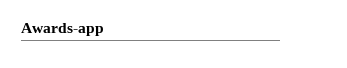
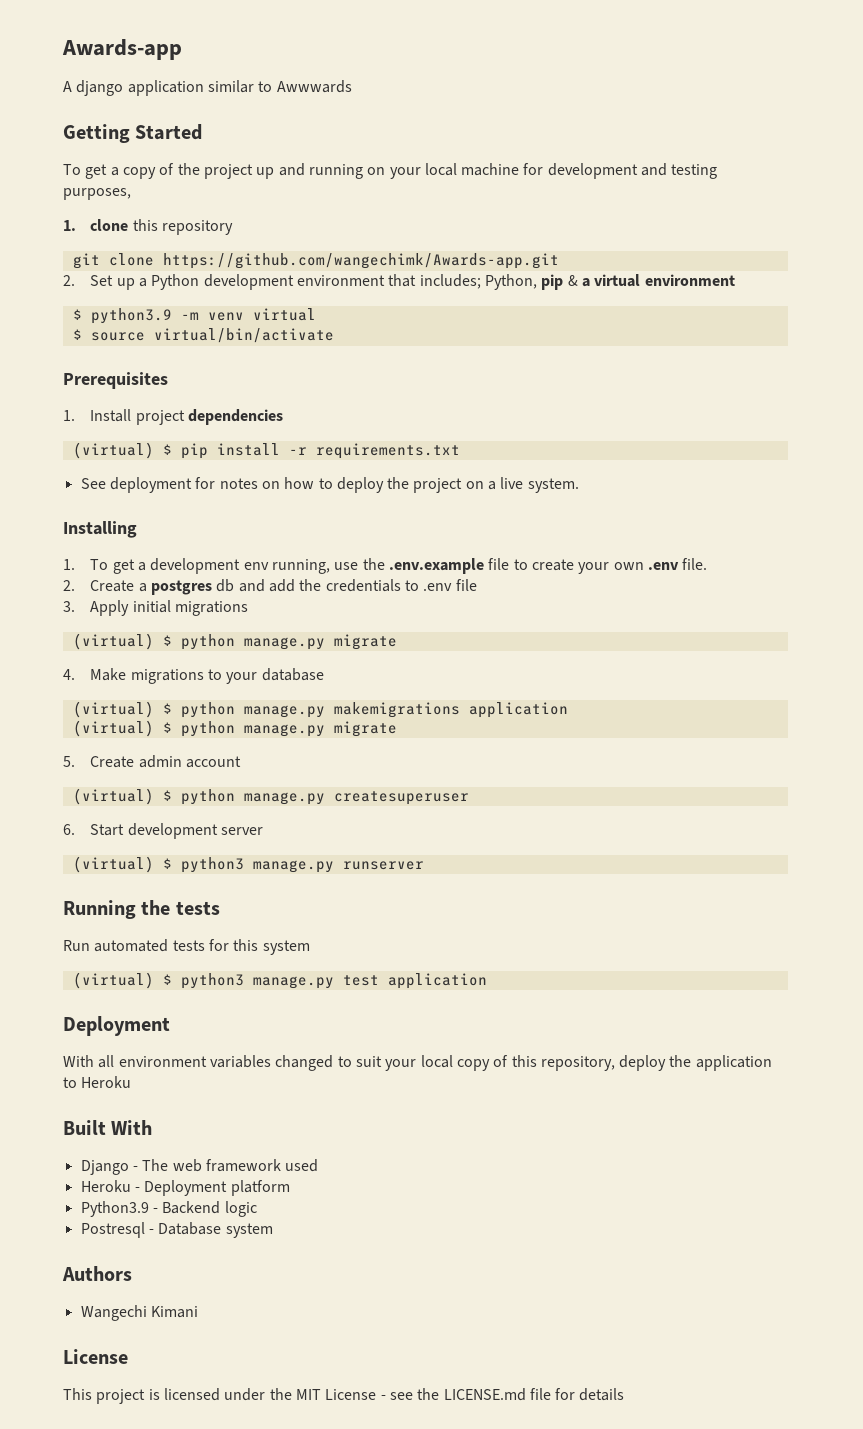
(104, 29) none -> [63,80,352,96] [63,124,203,143] [63,163,718,179] [63,188,131,200] [63,219,234,235] [72,253,559,269] [63,274,735,290] [72,308,316,324] [72,328,334,343] [63,372,168,389] [63,409,284,425] [72,442,460,459] [80,477,579,493] [63,521,137,538] [63,558,708,574] [63,579,477,595] [63,600,249,616] [72,633,397,650] [63,668,324,684] [72,701,568,718] [72,720,397,737] [63,755,242,768] [72,788,469,805] [63,823,264,839] [72,856,424,873] [63,900,220,919] [63,939,310,955] [72,972,487,989] [63,1016,170,1036] [63,1055,772,1071] [63,1076,132,1088] [63,1120,153,1135] [80,1159,319,1175] [80,1180,290,1196] [80,1201,257,1217] [80,1222,273,1238] [62,1266,132,1281] [80,1305,198,1321] [63,1349,128,1364] [63,1388,625,1404] // A django application similar to Awwwards // Getting Started // To get a copy of the project up and running on your local machine for development and testing purposes, // 1. clone this repository // git clone https://github.com/wangechimk/Awards-app.git // 2. Set up a Python development environment that includes; Python, pip & a virtual environment // $ python3.9 -m venv virtual // $ source virtual/bin/activate // Prerequisites // 1. Install project dependencies // (virtual) $ pip install -r requirements.txt // See deployment for notes on how to deploy the project on a live system. // Installing // 1. To get a development env running, use the .env.example file to create your own .env file. // 2. Create a postgres db and add the credentials to .env file // 3. Apply initial migrations // (virtual) $ python manage.py migrate // 4. Make migrations to your database // (virtual) $ python manage.py makemigrations application // (virtual) $ python manage.py migrate // 5. Create admin account // (virtual) $ python manage.py createsuperuser // 6. Start development server // (virtual) $ python3 manage.py runserver // Running the tests // Run automated tests for this system // (virtual) $ python3 manage.py test application // Deployment // With all environment variables changed to suit your local copy of this repository, deploy the application to Heroku // Built With // Django - The web framework used // Heroku - Deployment platform // Python3.9 - Backend logic // Postresql - Database system // Authors // Wangechi Kimani // License // This project is licensed under the MIT License - see the LICENSE.md file for details

